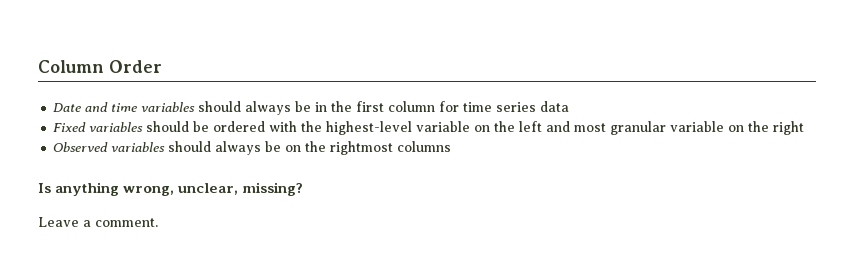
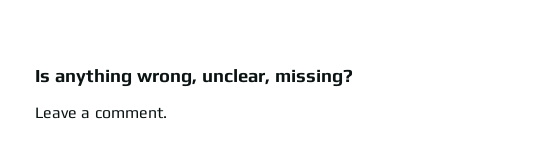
[38,60,162,73] [53,101,570,115] [53,121,805,135] [53,141,452,155] Column Order // Date and time variables should always be in the first column for time series data // Fixed variables should be ordered with the highest-level variable on the left and most granular variable on the right // Observed variables should always be on the rightmost columns // -> (35, 76) none

